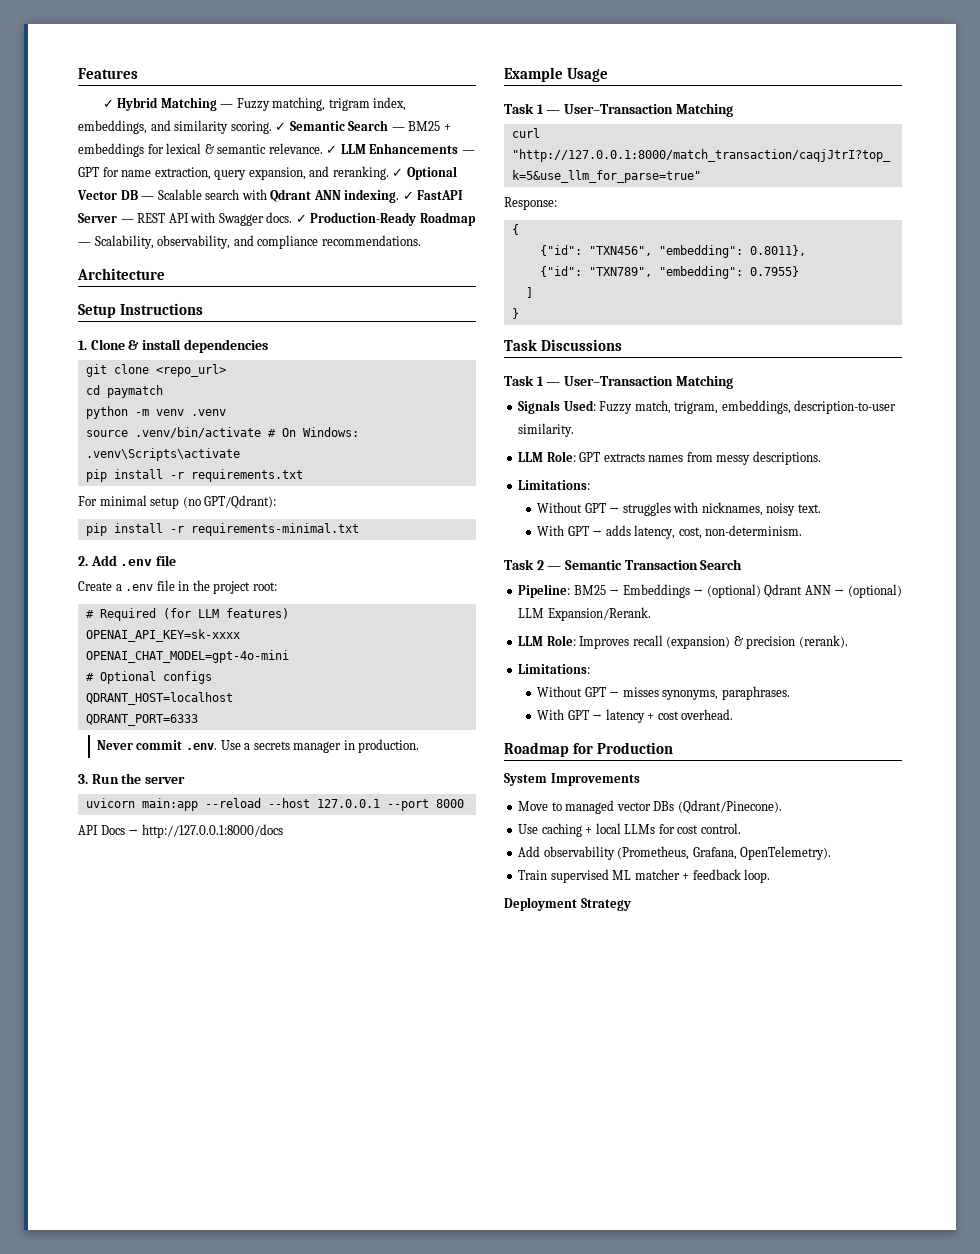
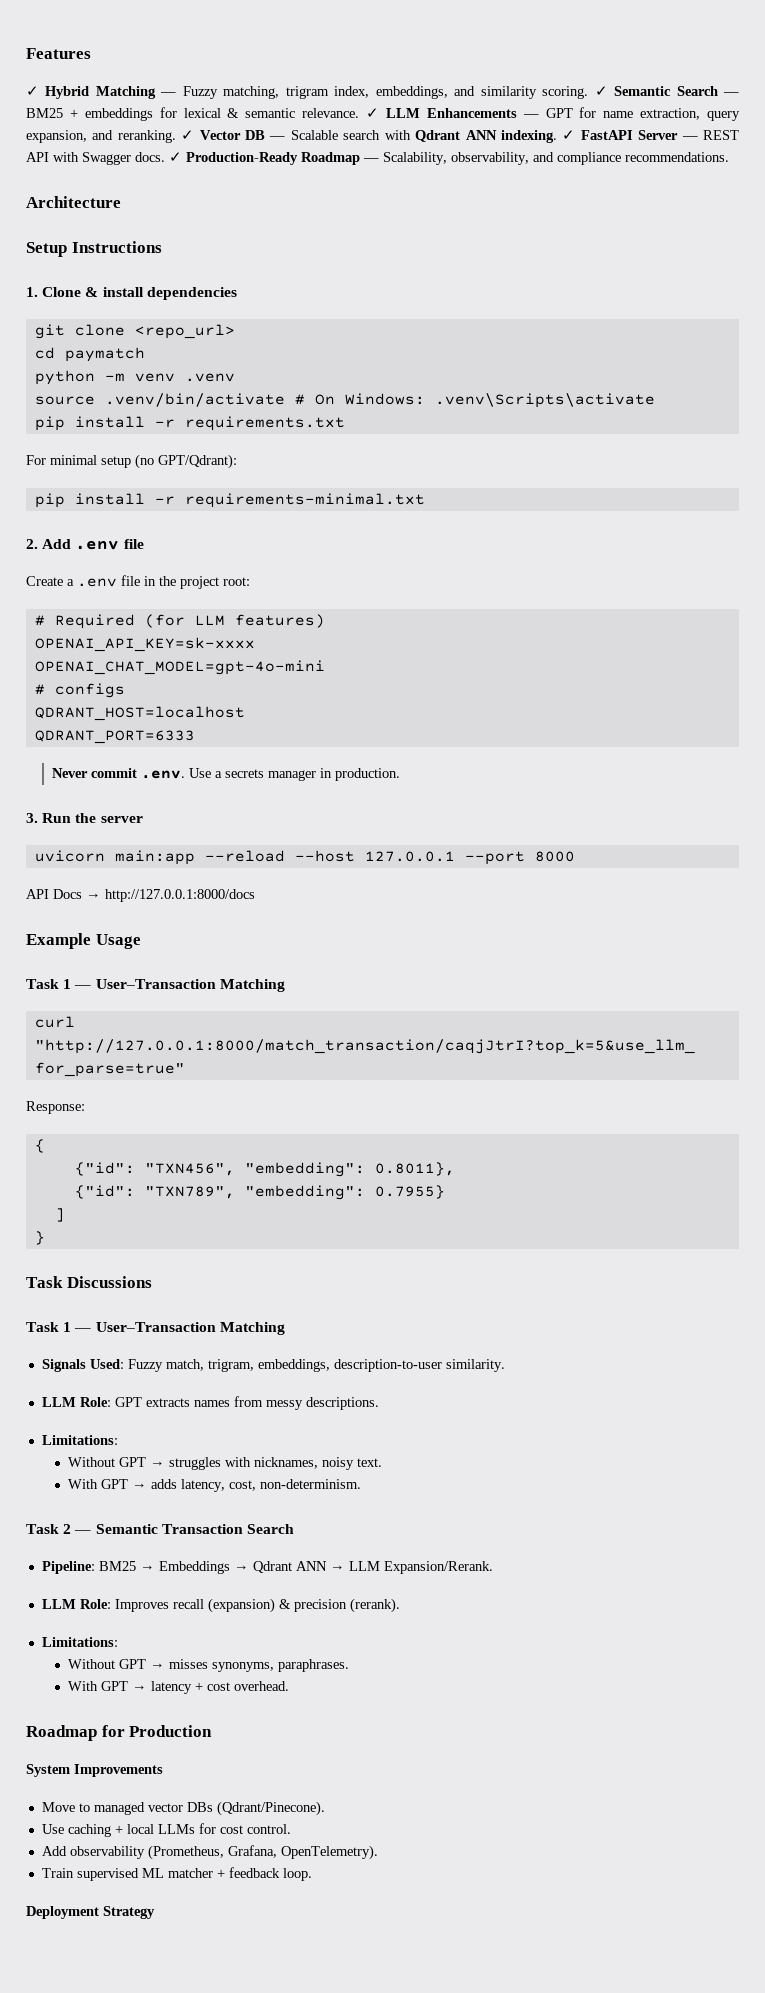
[406,166,457,180] Optional -> (195, 135) none
[99,671,156,684] Optional -> (45, 689) none
[706,584,761,598] (optional) -> (249, 1568) none
[847,584,902,598] (optional) -> (345, 1568) none

